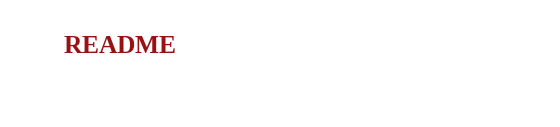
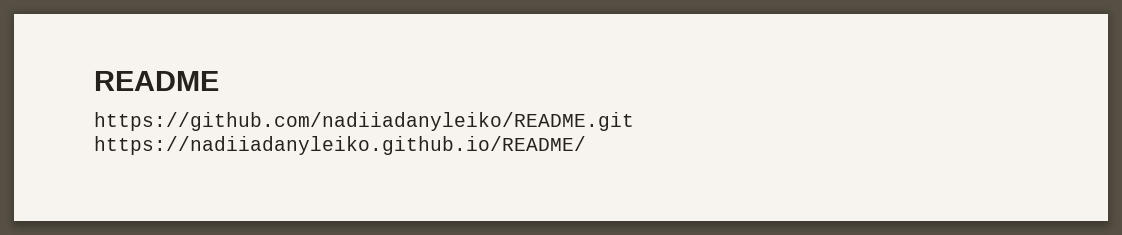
(176, 44) none -> [94,112,634,131] [94,136,586,155] // https://github.com/nadiiadanyleiko/README.git https://nadiiadanyleiko.github.io/README/

